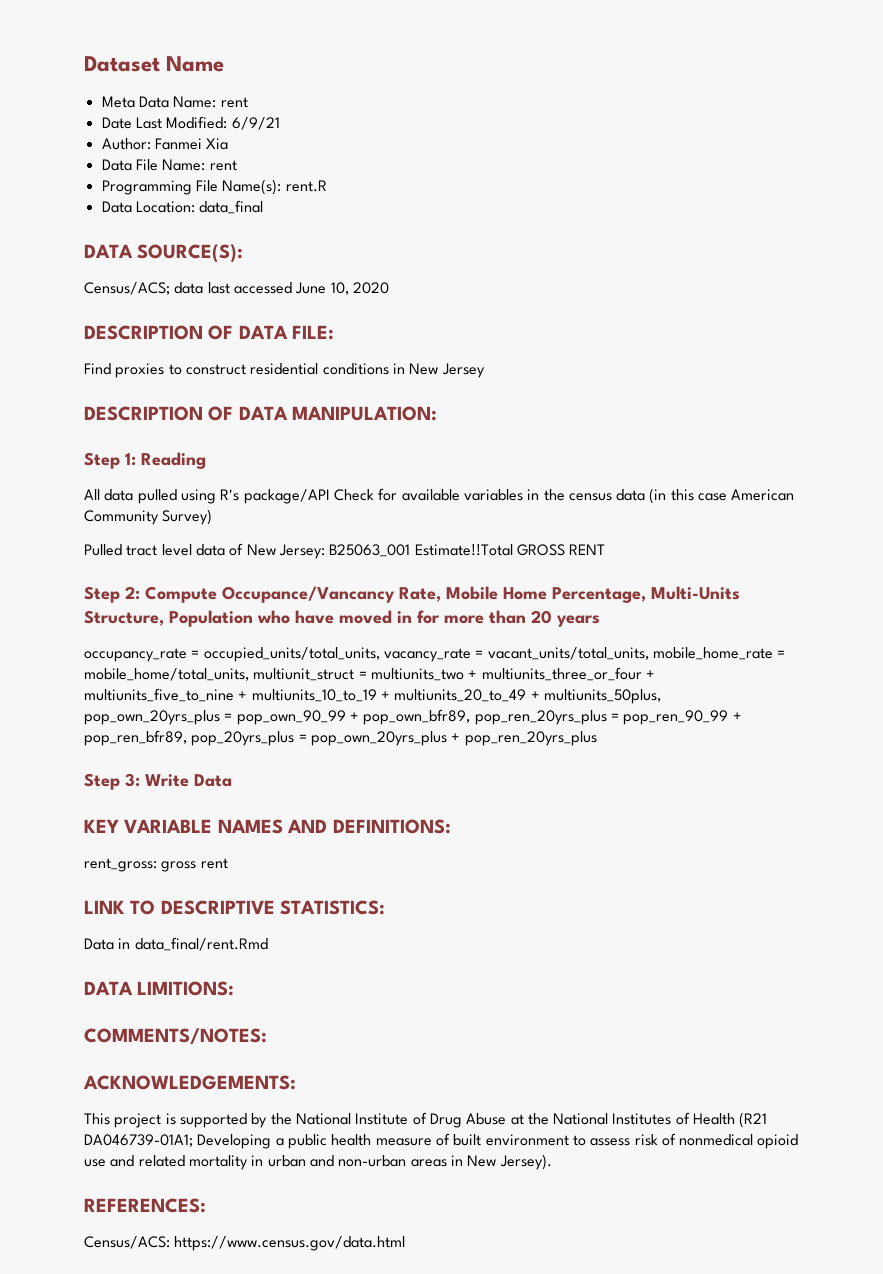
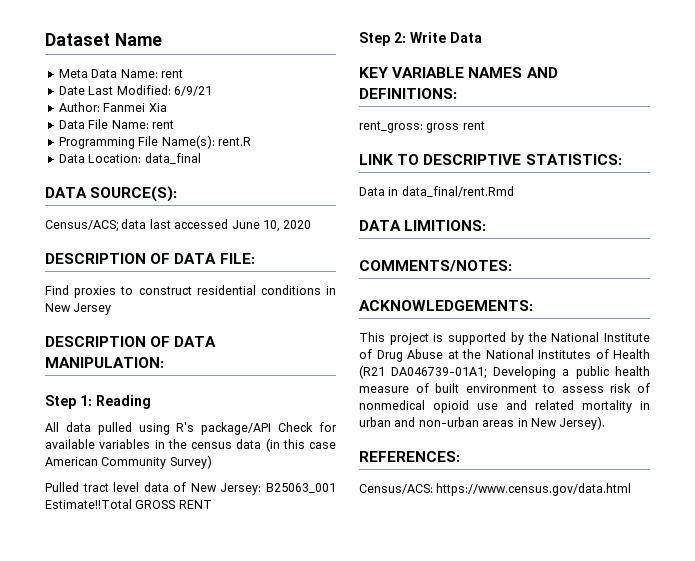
[145,586,740,603] [84,610,600,627] [84,647,786,662] [84,667,655,681] [84,688,661,704] [84,709,742,725] [84,730,597,746] [84,773,140,790] Compute Occupance/Vancancy Rate, Mobile Home Percentage, Multi-Units Structure, Population who have moved in for more than 20 years // occupancy_rate = occupied_units/total_units, vacancy_rate = vacant_units/total_units, mobile_home_rate = mobile_home/total_units, multiunit_struct = multiunits_two + multiunits_three_or_four + multiunits_five_to_nine + multiunits_10_to_19 + multiunits_20_to_49 + multiunits_50plus, pop_own_20yrs_plus = pop_own_90_99 + pop_own_bfr89, pop_ren_20yrs_plus = pop_ren_90_99 + pop_ren_bfr89, pop_20yrs_plus = pop_own_20yrs_plus + pop_ren_20yrs_plus // Step 3: -> (406, 37) none

